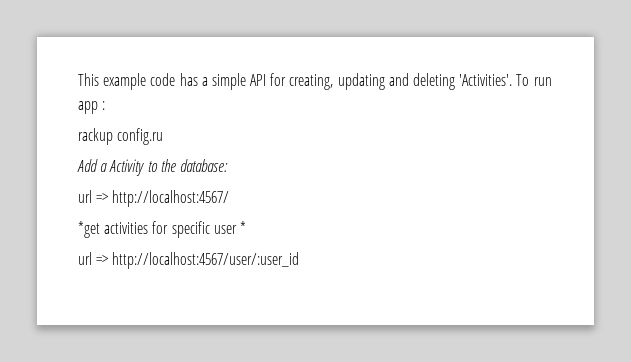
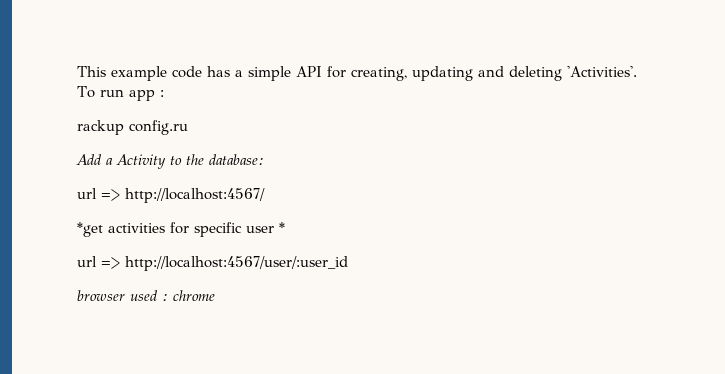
(300, 260) none -> [77,290,215,301] // browser used : chrome

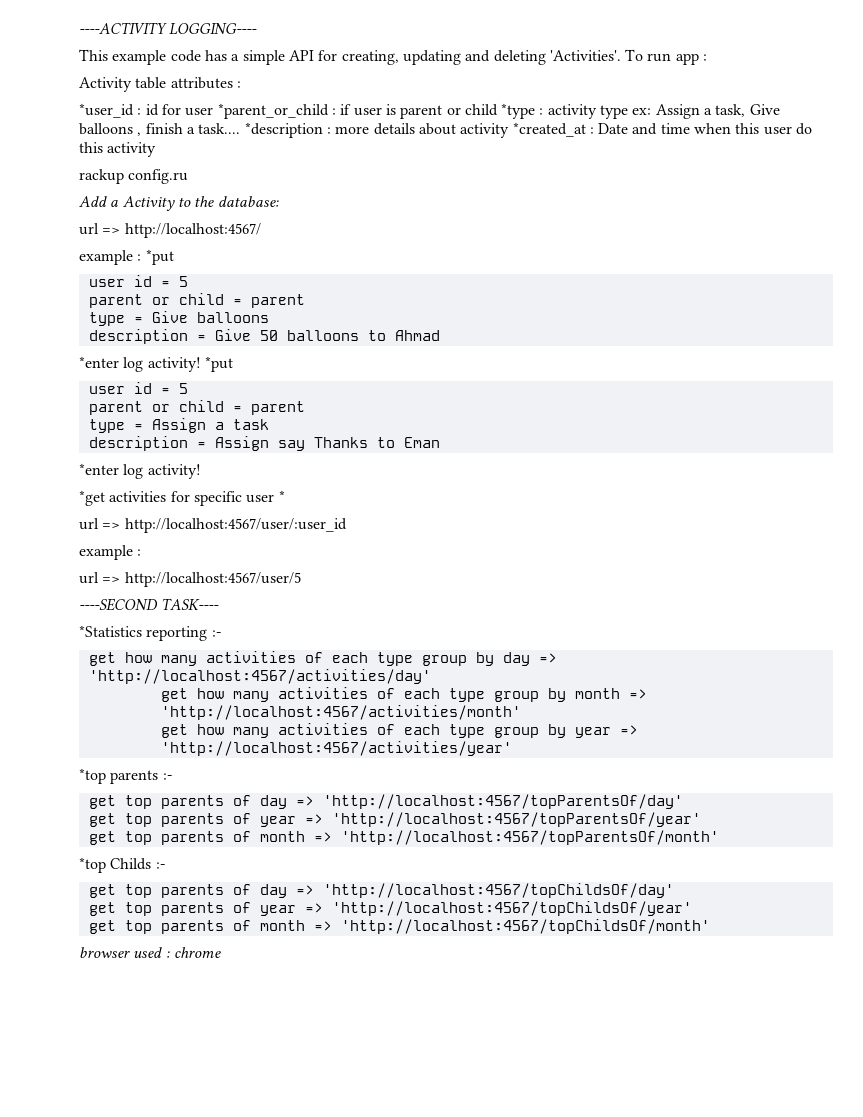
(77, 71) none -> [79,22,258,35] ----ACTIVITY LOGGING---- //
(164, 93) none -> [79,77,241,92] [79,103,780,119] [79,122,813,138] [79,142,157,157] // Activity table attributes : // *user_id : id for user *parent_or_child : if user is parent or child *type : activity type ex: Assign a task, Give balloons , finish a task.... *description : more details about activity *created_at : Date and time when this user do this activity
(265, 195) none -> [79,249,174,265] [88,275,188,287] [88,293,305,308] [88,311,269,326] [88,329,440,344] [79,356,233,372] [88,382,188,394] [88,400,305,415] [88,418,269,433] [88,436,440,451] [79,463,201,479] // example : *put // user id = 5 // parent or child = parent // type = Give balloons // description = Give 50 balloons to Ahmad // *enter log activity! *put // user id = 5 // parent or child = parent // type = Assign a task // description = Assign say Thanks to Eman // *enter log activity!
(348, 263) none -> [79,545,142,560] [79,572,301,587] [79,598,220,611] [79,625,221,641] [88,651,557,666] [88,669,431,684] [160,687,647,702] [160,705,521,720] [160,723,638,738] [160,741,512,756] [79,768,172,784] [88,794,683,809] [88,812,701,827] [88,830,719,845] [79,857,165,873] [88,883,674,898] [88,901,692,916] [88,919,710,934] // example : // url => http://localhost:4567/user/5 // ----SECOND TASK---- // *Statistics reporting :- // get how many activities of each type group by day => 'http://localhost:4567/activities/day' // get how many activities of each type group by month => 'http://localhost:4567/activities/month' // get how many activities of each type group by year => 'http://localhost:4567/activities/year' // *top parents :- // get top parents of day => 'http://localhost:4567/topParentsOf/day' // get top parents of year => 'http://localhost:4567/topParentsOf/year' // get top parents of month => 'http://localhost:4567/topParentsOf/month' // *top Childs :- // get top parents of day => 'http://localhost:4567/topChildsOf/day' // get top parents of year => 'http://localhost:4567/topChildsOf/year' // get top parents of month => 'http://localhost:4567/topChildsOf/month'

